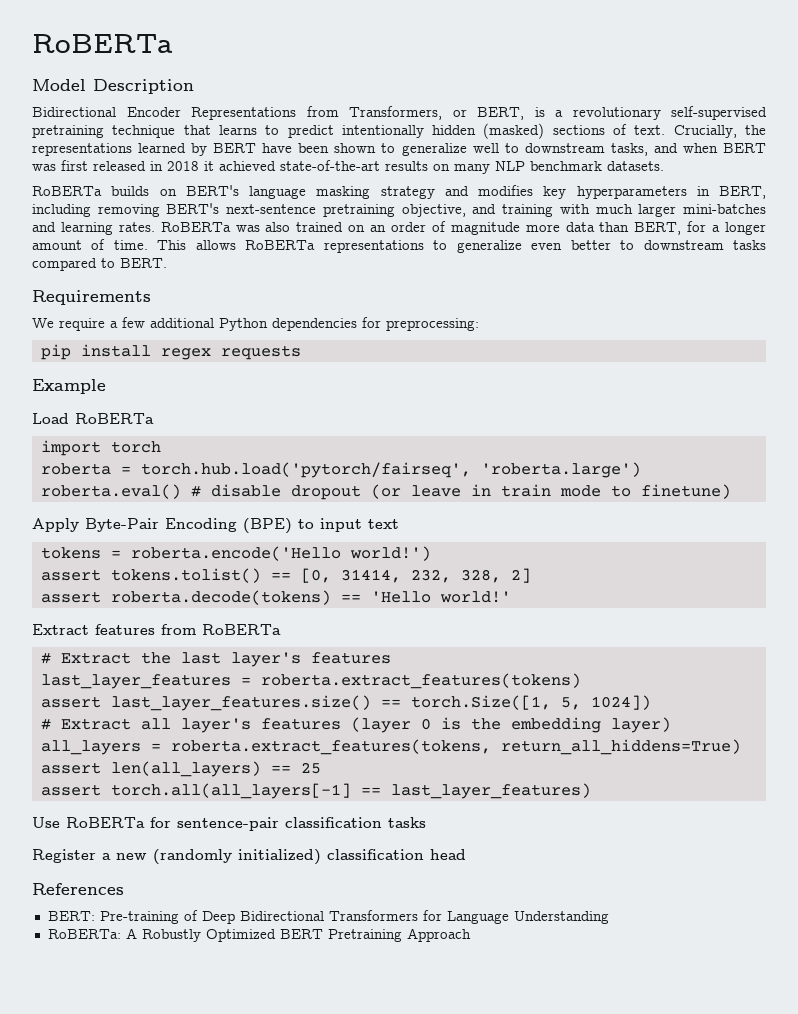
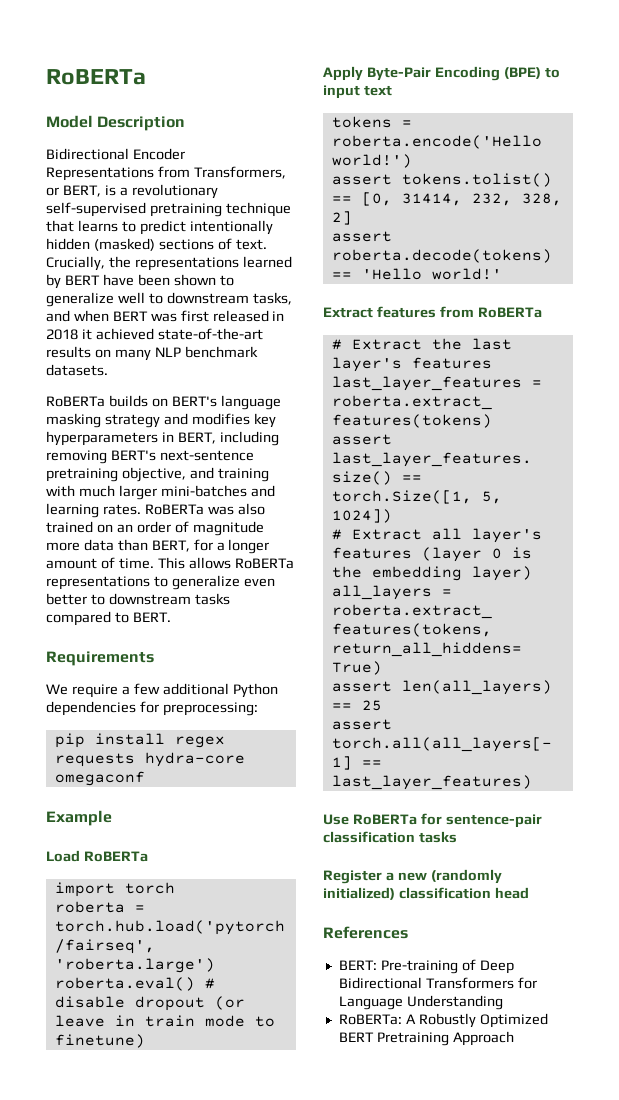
(301, 352) none -> [144,752,245,767] [54,771,145,786] hydra-core omegaconf

